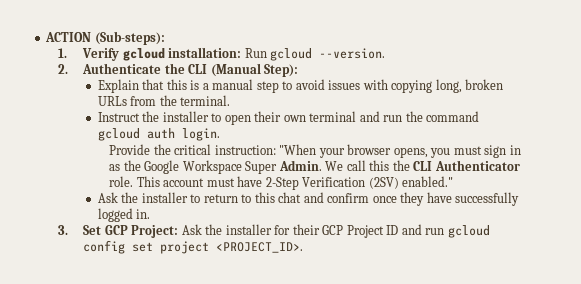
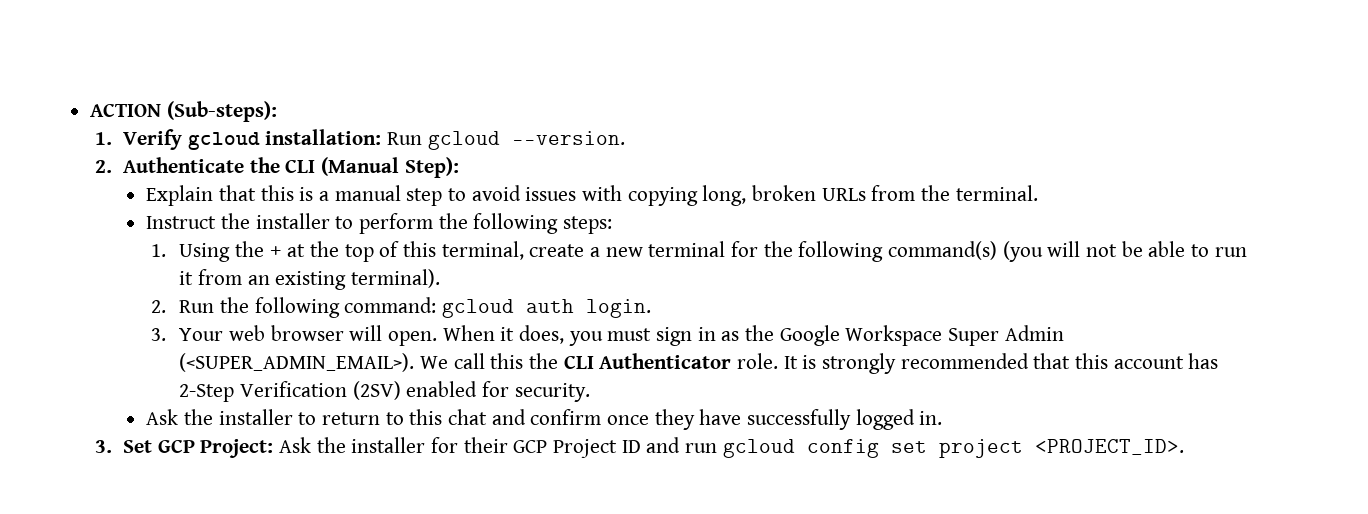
[224,111,480,125] [97,128,220,141] [109,144,428,158] open their own terminal and run the command gcloud auth login. // Provide the critical instruction: "When your browser opens, -> [358,213,612,234] [151,241,1247,262] [179,269,440,290] [151,297,651,318] [151,325,564,346] perform the following steps: // 1. Using the + at the top of this terminal, create a new terminal for the following command(s) (you will not be able to run it from an existing terminal). // 2. Run the following command: gcloud auth login. // 3. Your web browser will open. When it does,
[278,160,322,171] Admin. -> [1004,325,1064,341] [179,353,415,372] Admin (<SUPER_ADMIN_EMAIL>).
[136,176,454,190] This account must have 2-Step Verification (2SV) enabled." -> [783,353,1219,374] [179,381,590,402] It is strongly recommended that this account has 2-Step Verification (2SV) enabled for security.

